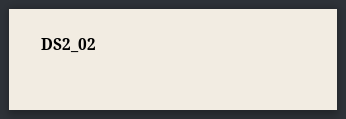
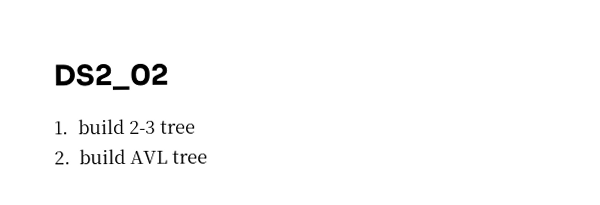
(96, 45) none -> [54,118,196,135] [54,148,208,165] // 1. build 2-3 tree // 2. build AVL tree

